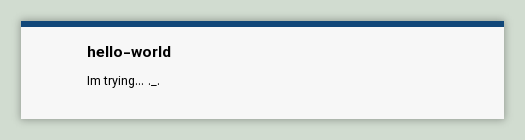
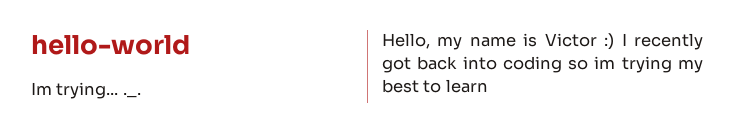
(160, 84) none -> [382,33,703,50] [382,56,703,73] [382,79,488,93] // Hello, my name is Victor :) I recently got back into coding so im trying my best to learn

